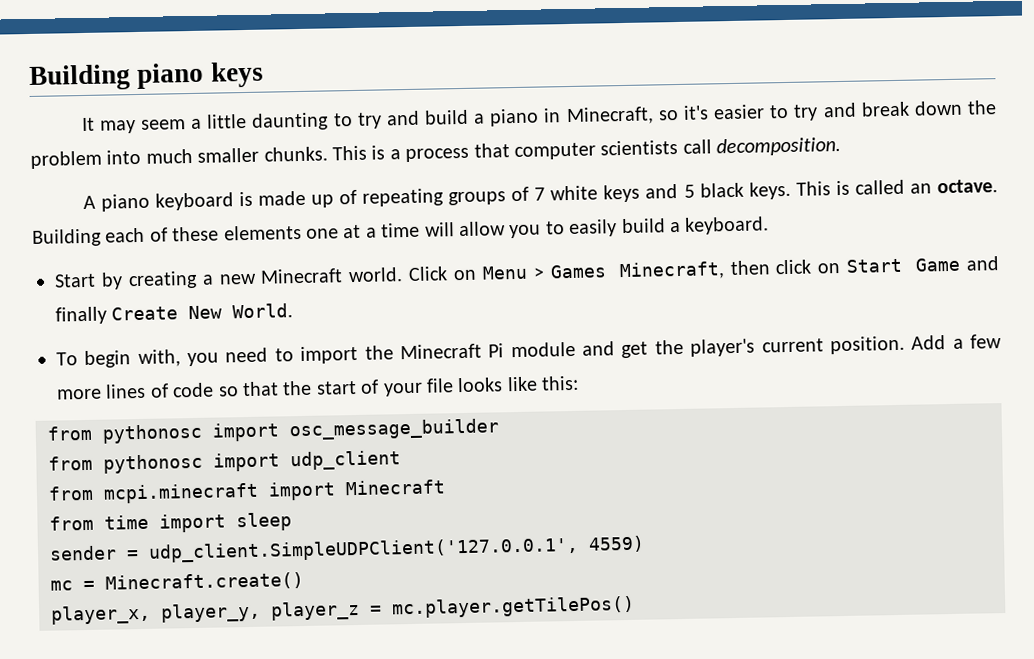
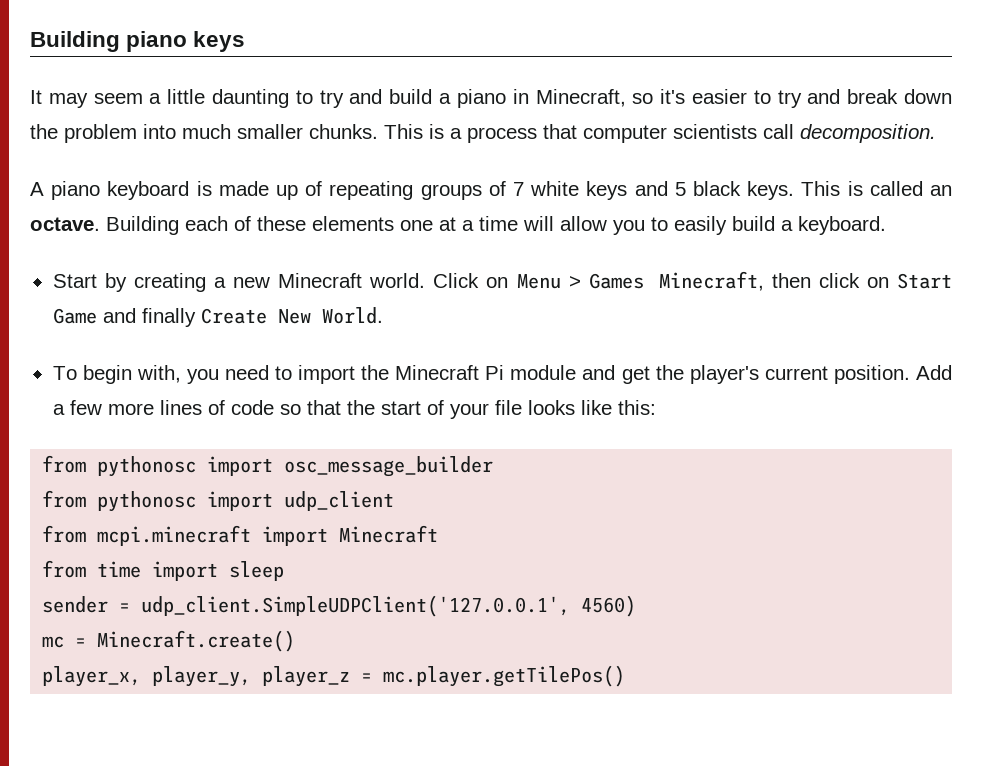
[588,535,645,553] 4559) -> [581,595,637,617] 4560)

